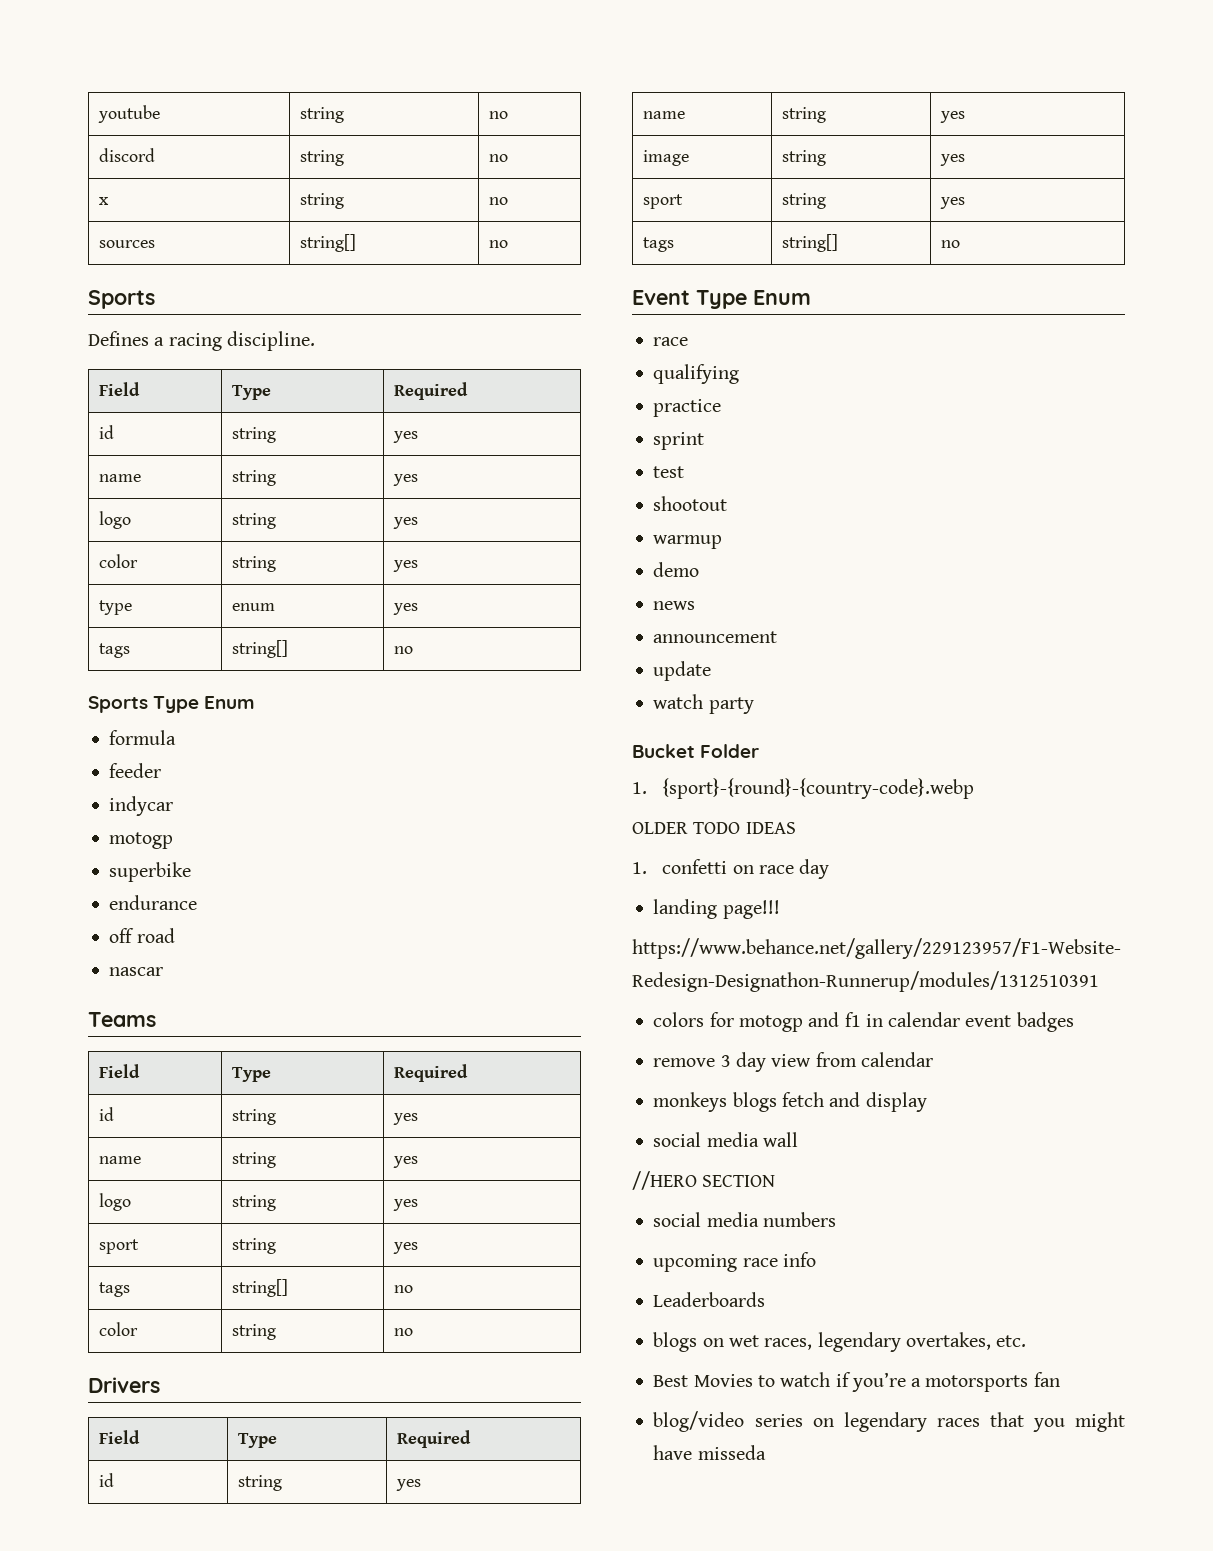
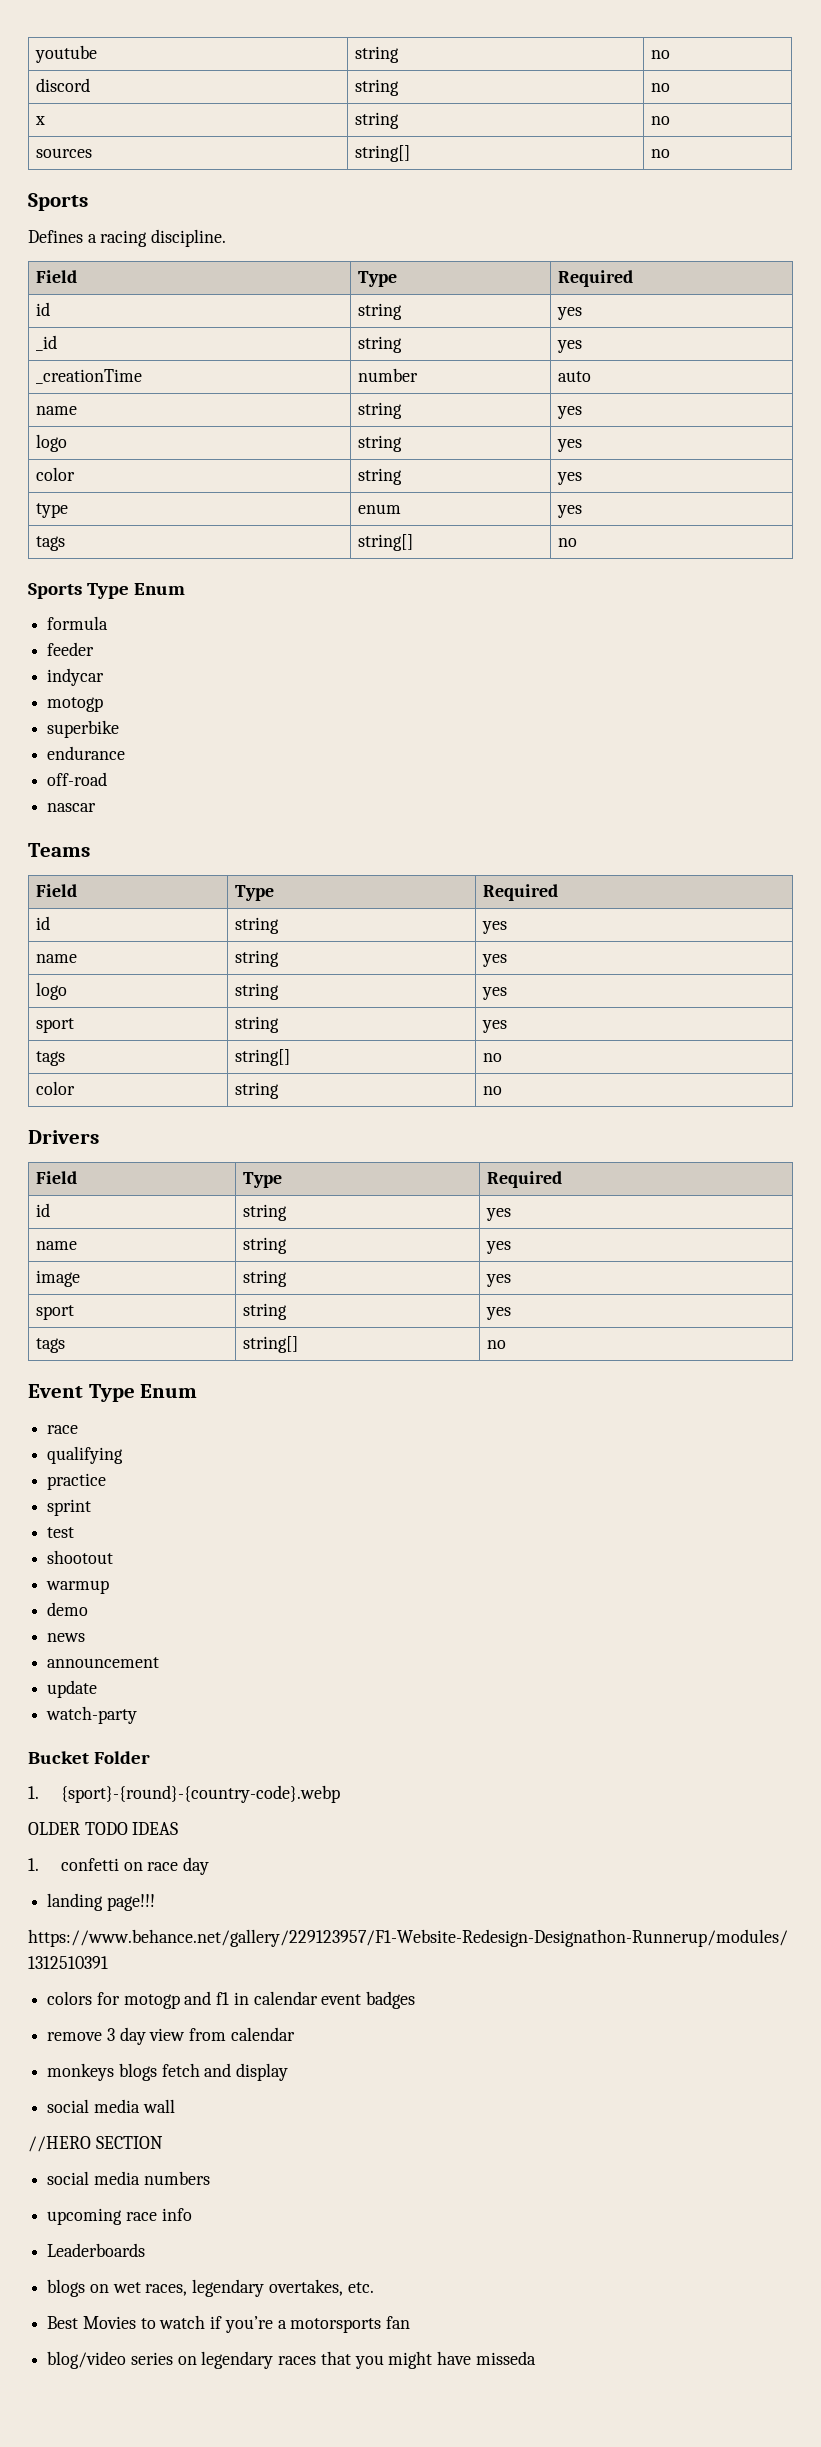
(419, 437) none -> [36,335,58,351] [358,336,403,353] [557,340,583,353] [36,369,143,384] [358,368,419,382] [558,371,592,382] // _id | string | yes // _creationTime | number | auto
[109,928,175,943] off road -> [47,772,108,786] off-road
[653,694,754,714] watch party -> [46,1706,138,1724] watch-party

